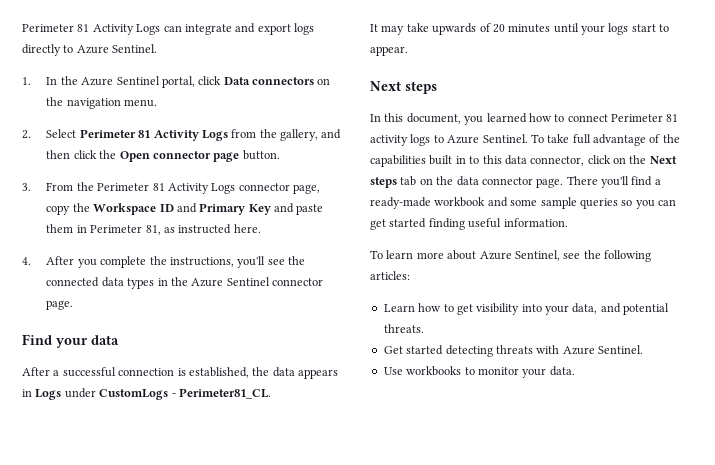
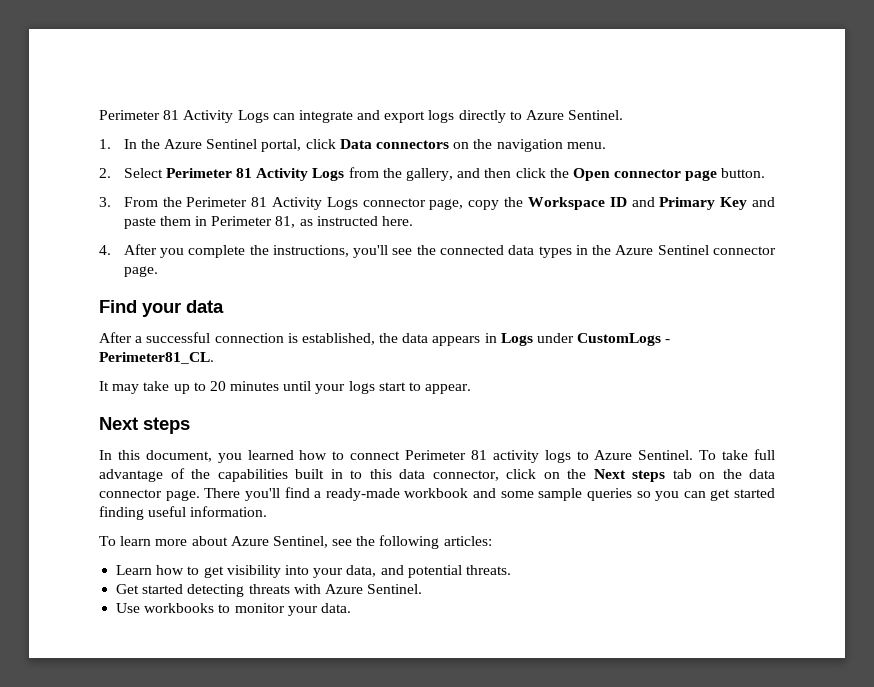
[432,23,491,35] upwards of -> [173,382,206,394] up to

